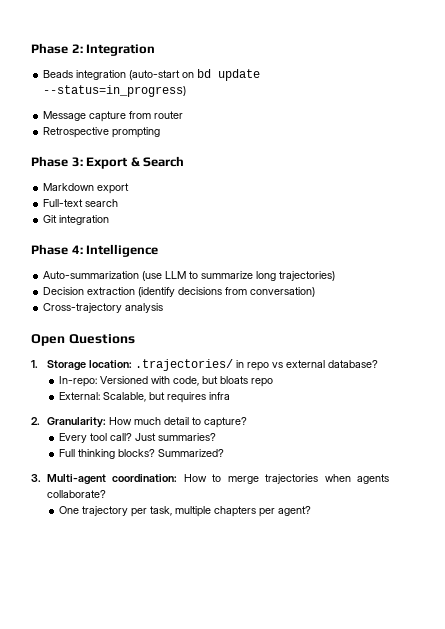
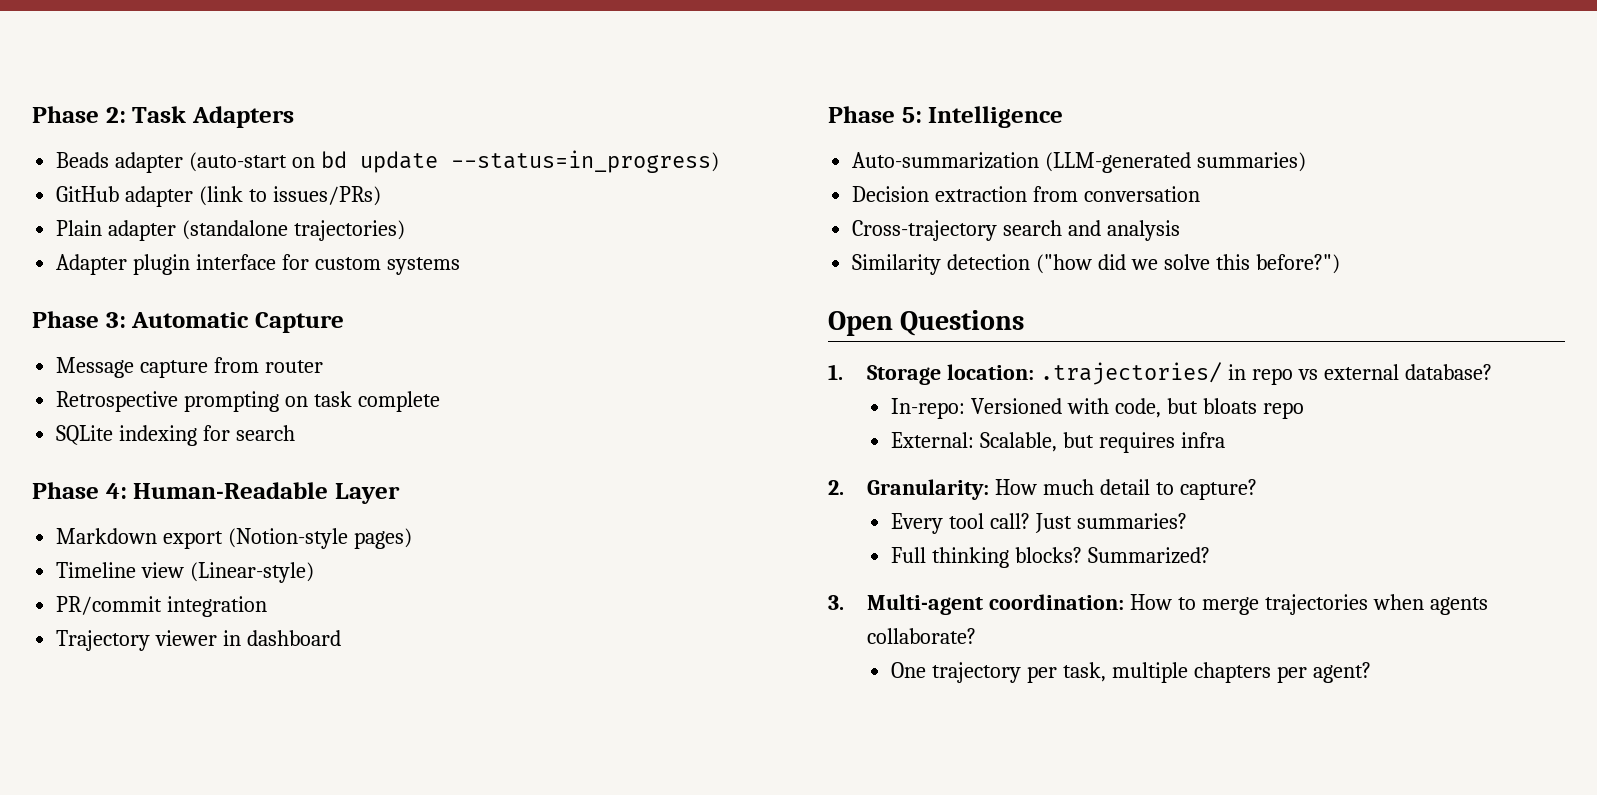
[86,44,156,56] Integration -> [132,106,294,128] Task Adapters
[76,70,127,80] integration -> [115,152,184,173] adapter
(187, 91) none -> [56,186,381,207] [56,220,406,241] [56,254,460,275] [32,311,344,333] // GitHub adapter (link to issues/PRs) // Plain adapter (standalone trajectories) // Adapter plugin interface for custom systems // Phase 3: Automatic Capture
[31,156,185,169] [43,183,130,194] [43,199,119,207] [43,215,110,225] [31,244,83,255] // Phase 3: Export & Search // Markdown export // Full-text search // Git integration // Phase 4: -> [285,391,440,412] [56,425,296,446] [32,482,400,504] [56,528,413,549] [56,562,315,583] [56,596,268,617] [56,630,342,651] [828,106,922,123] on task complete // SQLite indexing for search // Phase 4: Human-Readable Layer // Markdown export (Notion-style pages) // Timeline view (Linear-style) // PR/commit integration // Trajectory viewer in dashboard // Phase 5:
[142,271,336,281] [43,287,316,297] (use LLM to summarize long trajectories) // Decision extraction (identify decisions from conversation) -> [1045,152,1307,173] [852,186,1201,202] (LLM-generated summaries) // Decision extraction from conversation
(123, 308) none -> [1003,220,1102,236] search and
(164, 308) none -> [852,254,1340,275] // Similarity detection ("how did we solve this before?")

